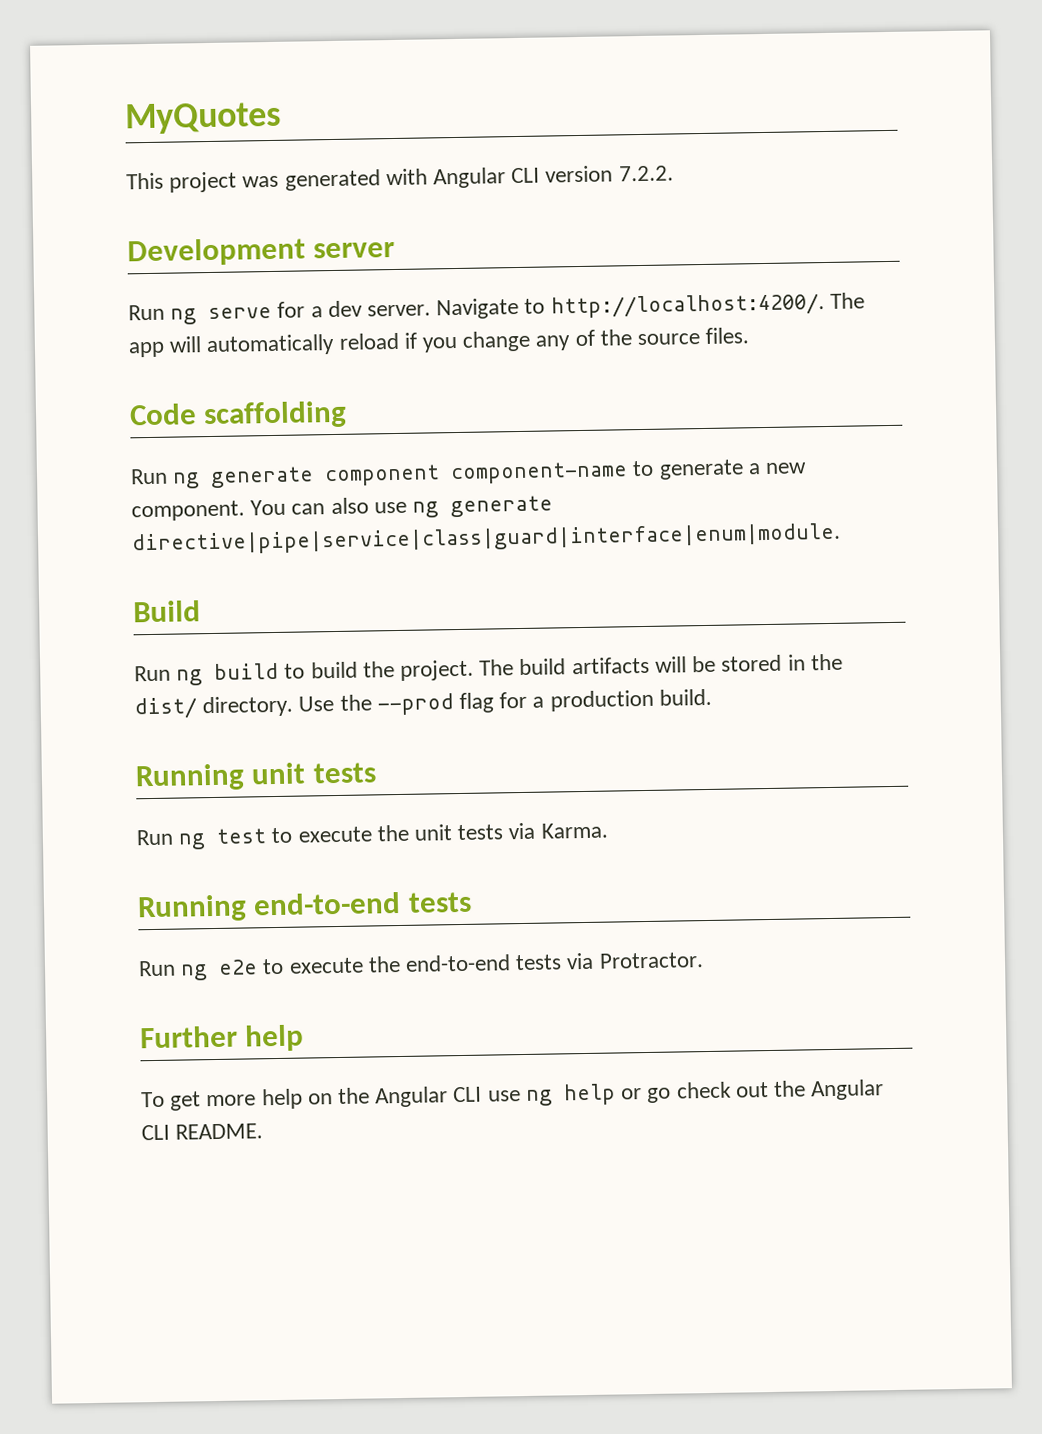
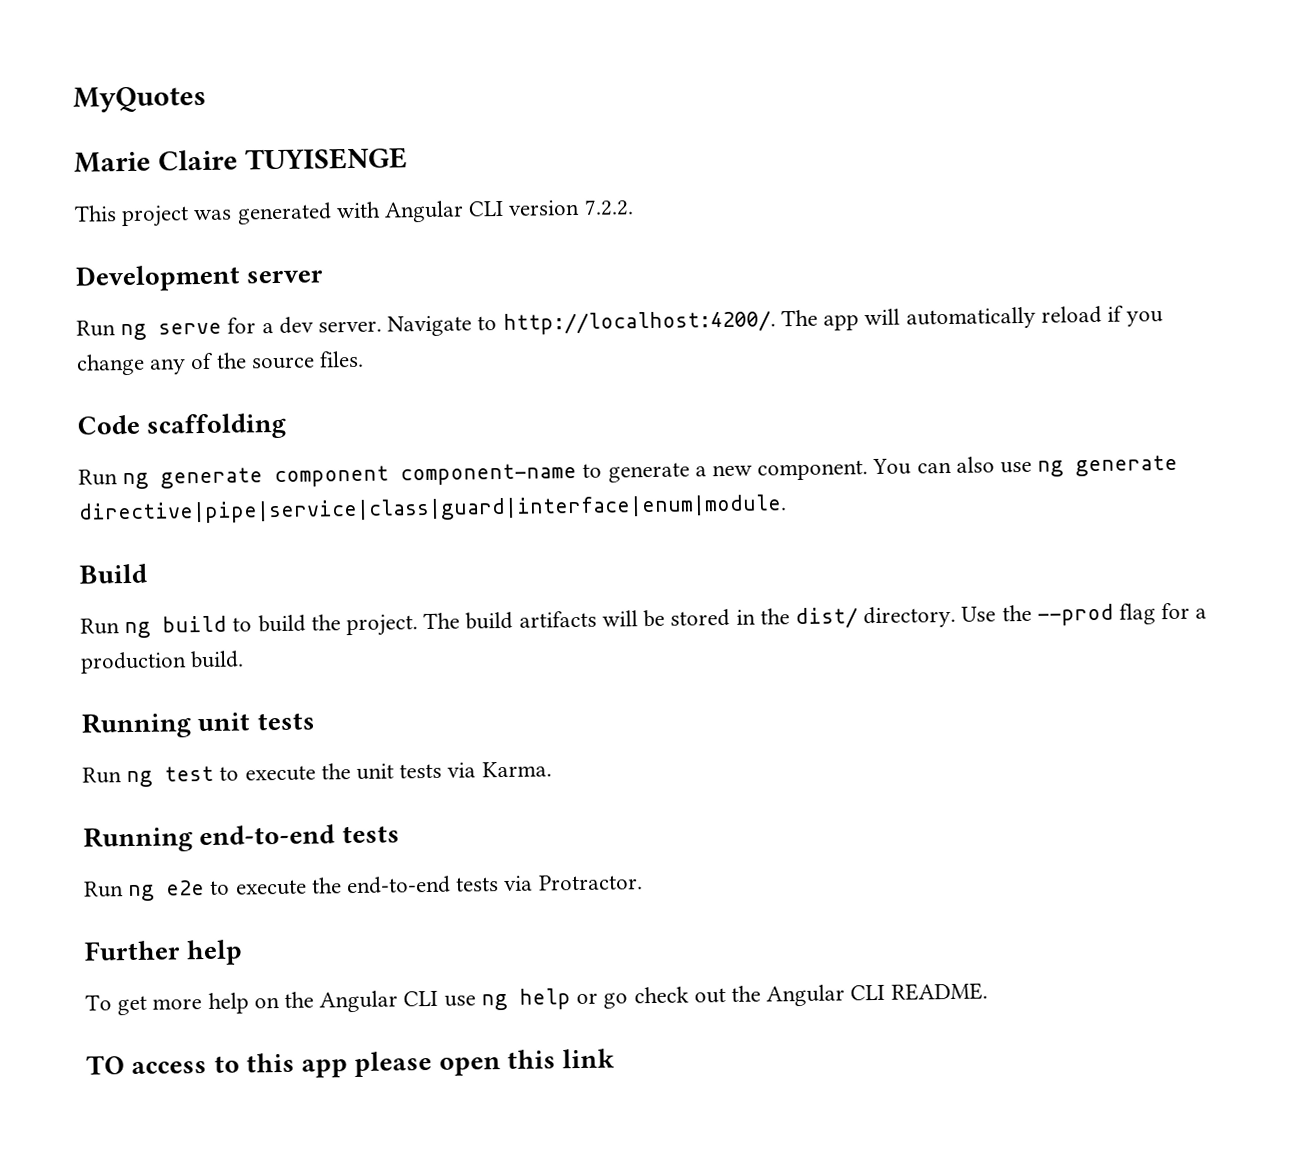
(281, 118) none -> [74,147,408,173] // Marie Claire TUYISENGE
(264, 1131) none -> [86,1048,616,1078] // TO access to this app please open this link

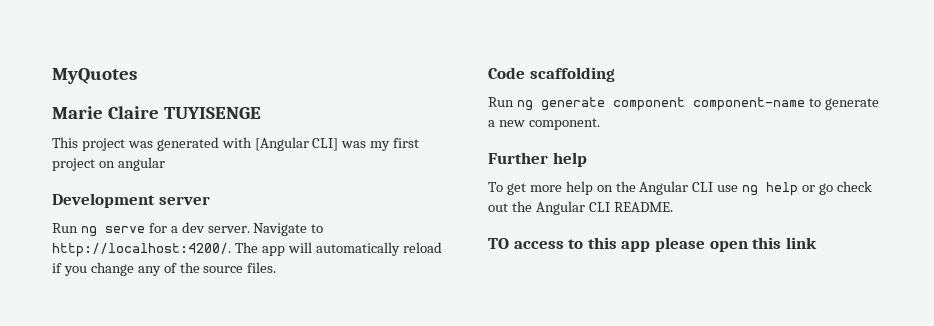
[384,199,634,223] Angular CLI version 7.2.2. -> [254,137,420,151] [52,157,165,171] [Angular CLI] was my first project on angular
[872,454,1179,477] [78,494,787,525] [79,563,147,584] [80,602,1208,639] [80,650,245,674] [81,712,315,739] [82,761,552,788] [83,824,400,853] [83,874,643,902] You can also use ng generate directive|pipe|service|class|guard|interface|enum|module. // Build // Run ng build to build the project. The build artifacts will be stored in the dist/ directory. Use the --prod flag for a production build. // Running unit tests // Run ng test to execute the unit tests via Karma. // Running end-to-end tests // Run ng e2e to execute the end-to-end tests via Protractor. -> (600, 124) none

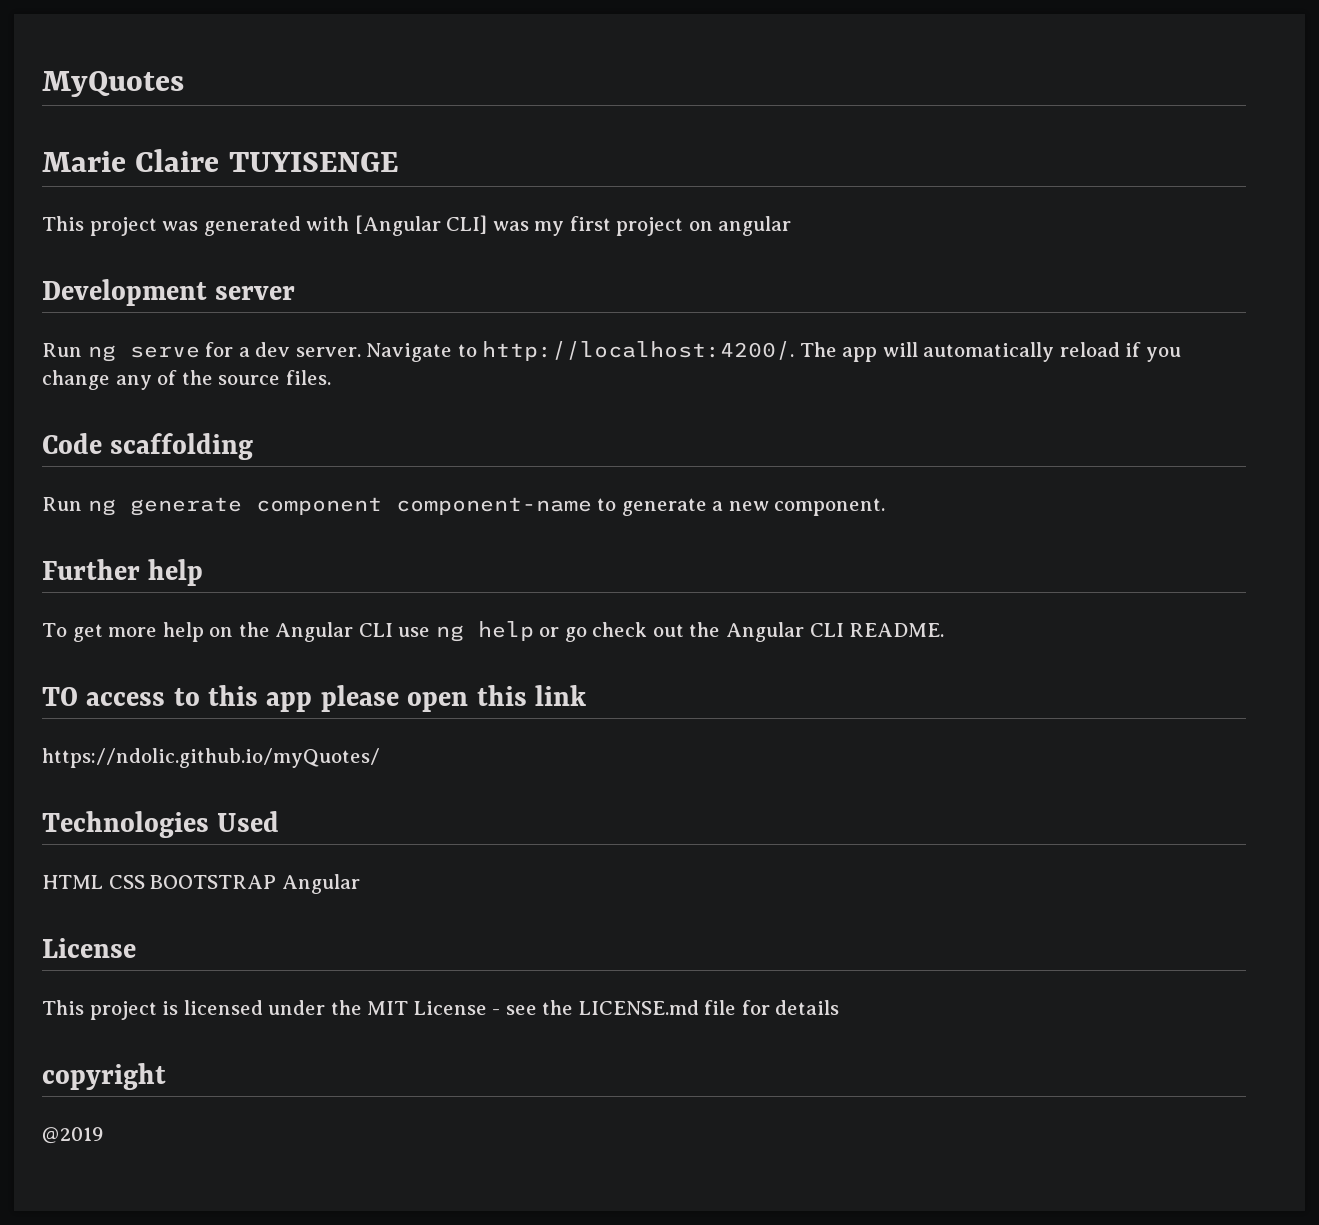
(817, 243) none -> [42,748,380,768] [42,811,280,838] [42,874,360,894] [42,938,136,958] [42,1000,840,1020] [42,1063,166,1090] [42,1127,104,1144] // https://ndolic.github.io/myQuotes/ // Technologies Used // HTML CSS BOOTSTRAP Angular // License // This project is licensed under the MIT License - see the LICENSE.md file for details // copyright // @2019

